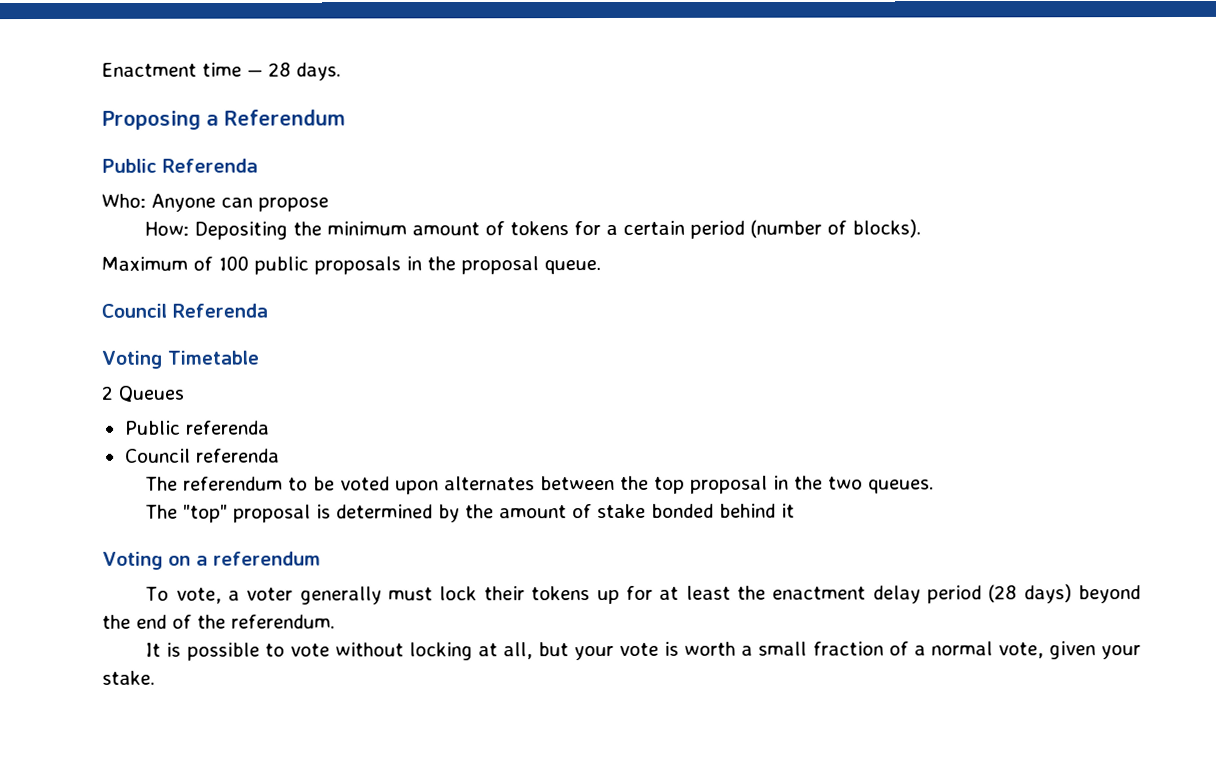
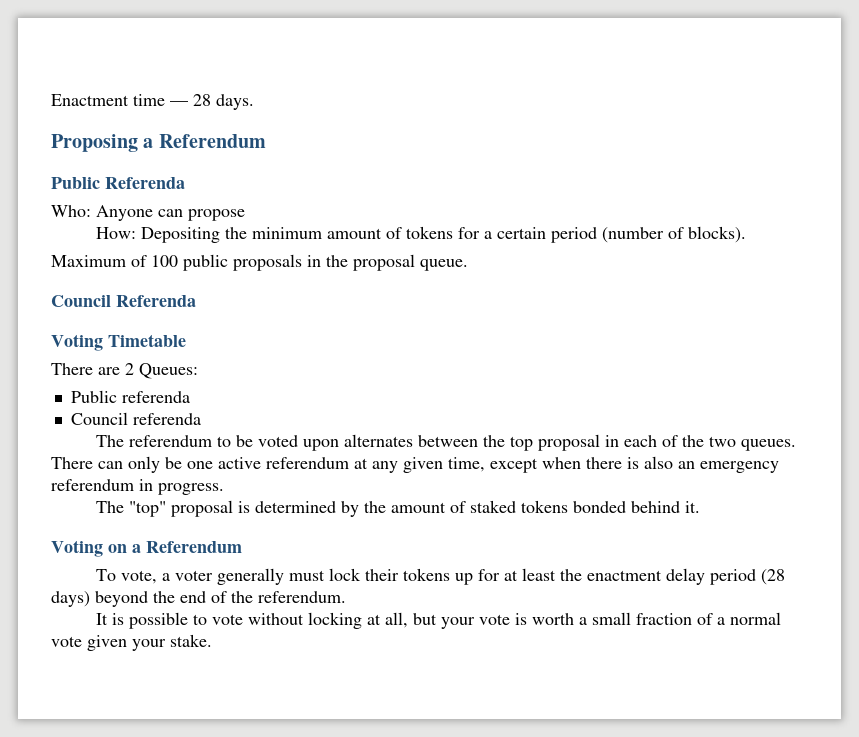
[101,385,185,402] 2 Queues -> [51,363,198,379] There are 2 Queues:
(790, 482) none -> [623,435,678,447] each of
(935, 486) none -> [51,456,779,473] [51,479,224,495] There can only be one active referendum at any given time, except when there is also an emergency referendum in progress.
[597,503,647,519] stake -> [469,500,568,513] staked tokens
[781,503,796,518] it -> [684,501,700,513] it.
[212,551,321,566] referendum -> [146,541,242,553] Referendum
[997,642,1044,659] vote, -> [51,636,82,647] vote

